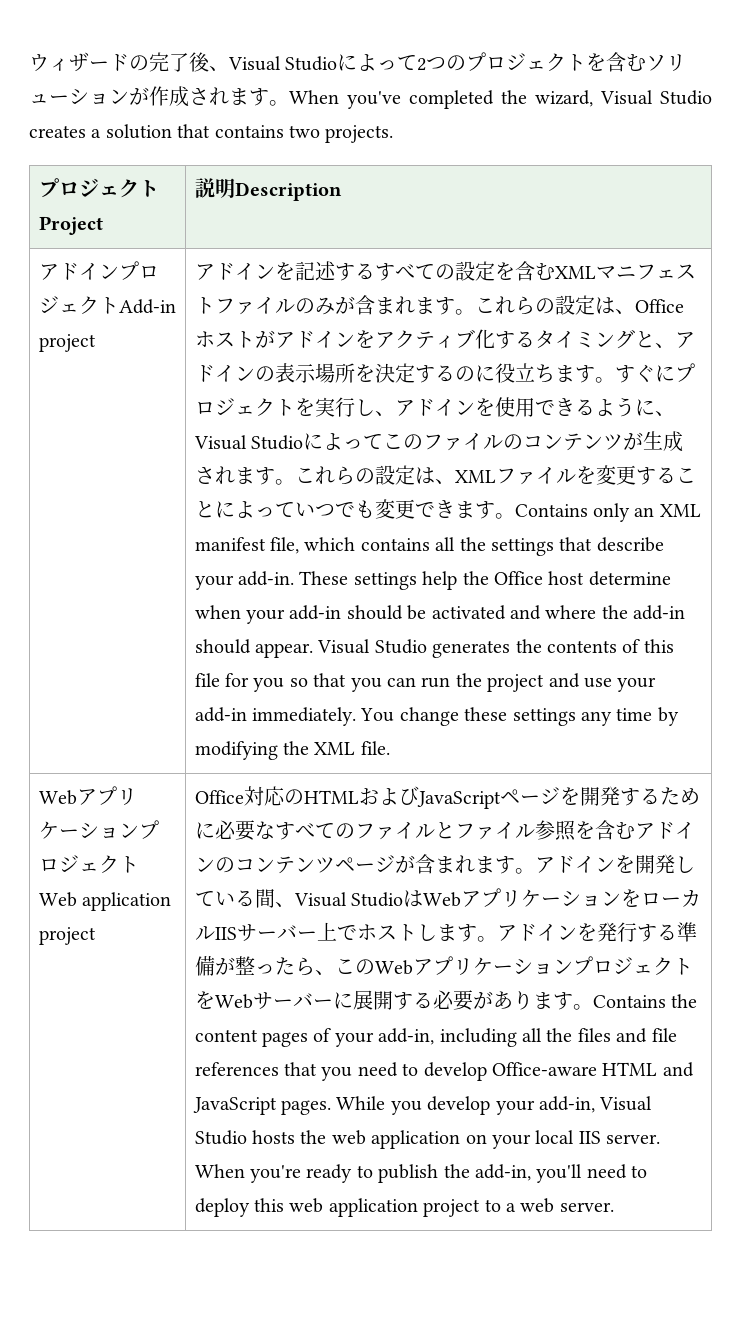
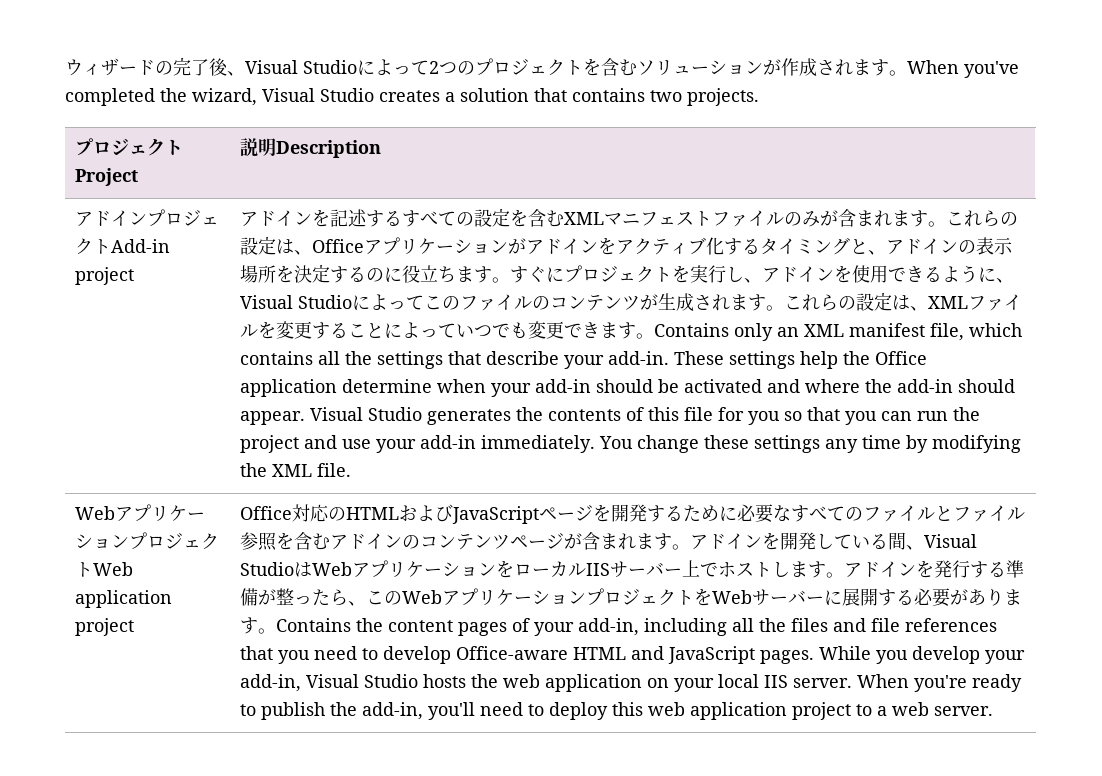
[194,331,255,348] ホスト -> [363,237,508,255] アプリケーション
[548,571,585,585] host -> [239,379,337,397] application

